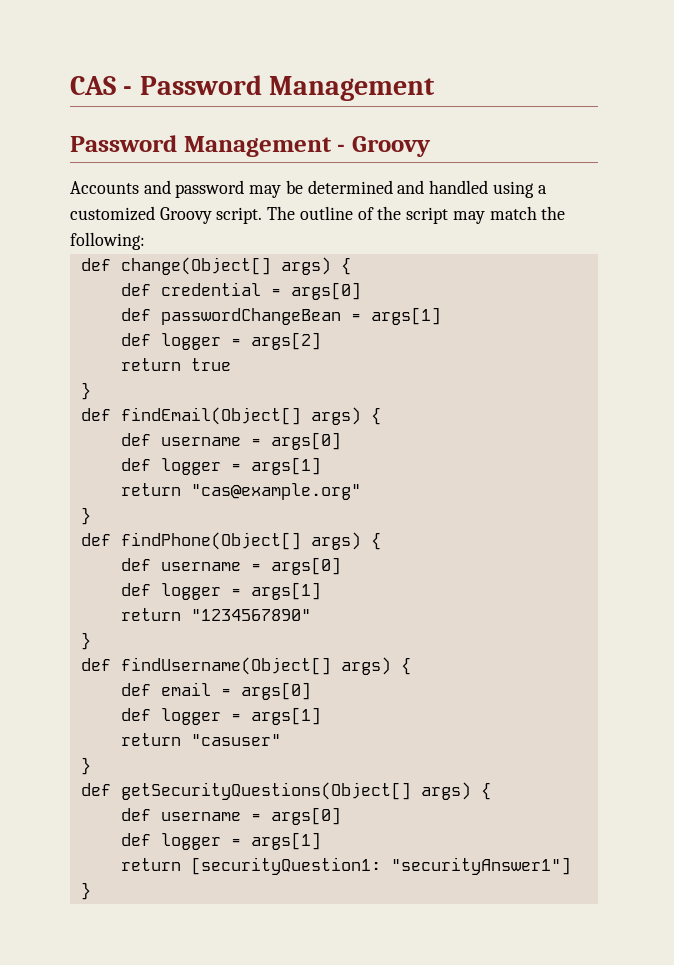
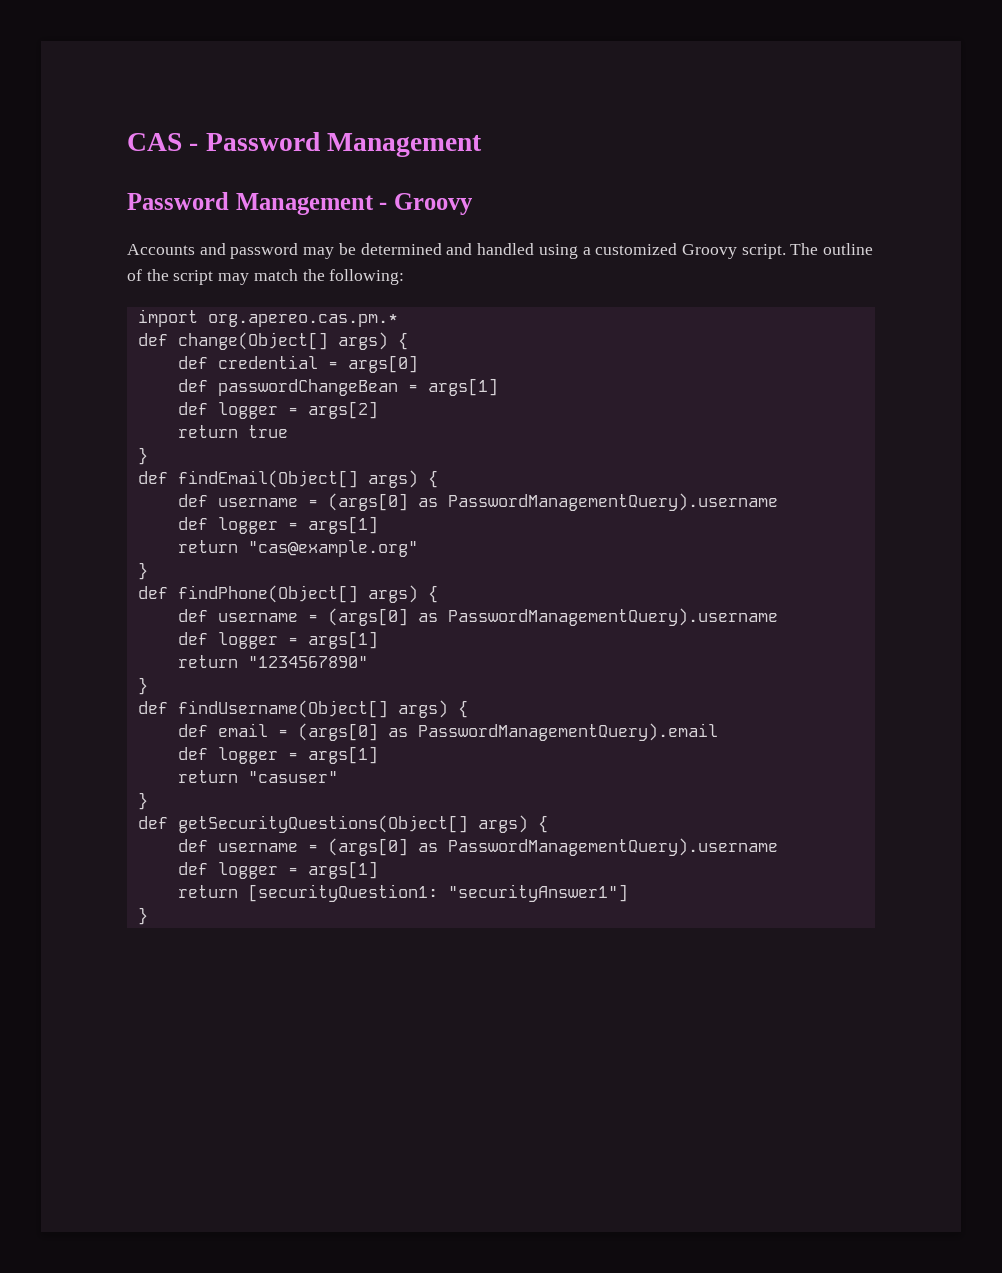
(145, 241) none -> [137,309,398,327] // import org.apereo.cas.pm.*
[270,432,341,450] args[0] -> [327,493,778,511] (args[0] as PasswordManagementQuery).username
[270,557,341,575] args[0] -> [327,608,778,626] (args[0] as PasswordManagementQuery).username
[240,682,311,700] args[0] -> [297,723,718,741] (args[0] as PasswordManagementQuery).email
[270,807,341,825] args[0] -> [327,838,778,856] (args[0] as PasswordManagementQuery).username

